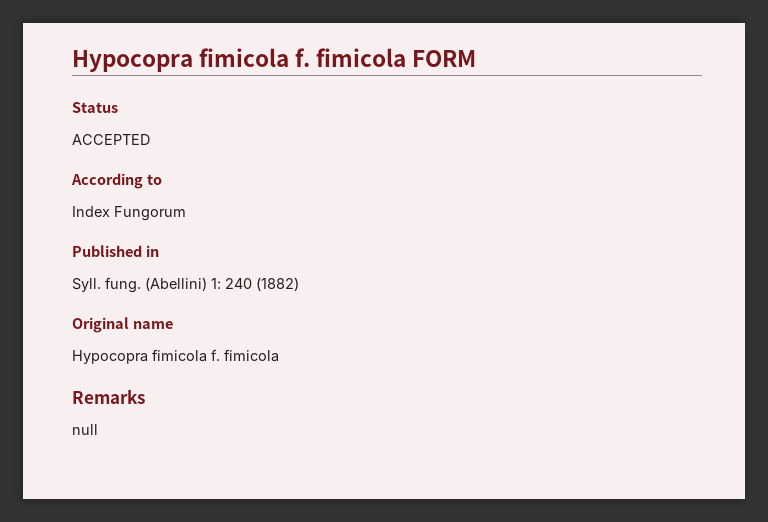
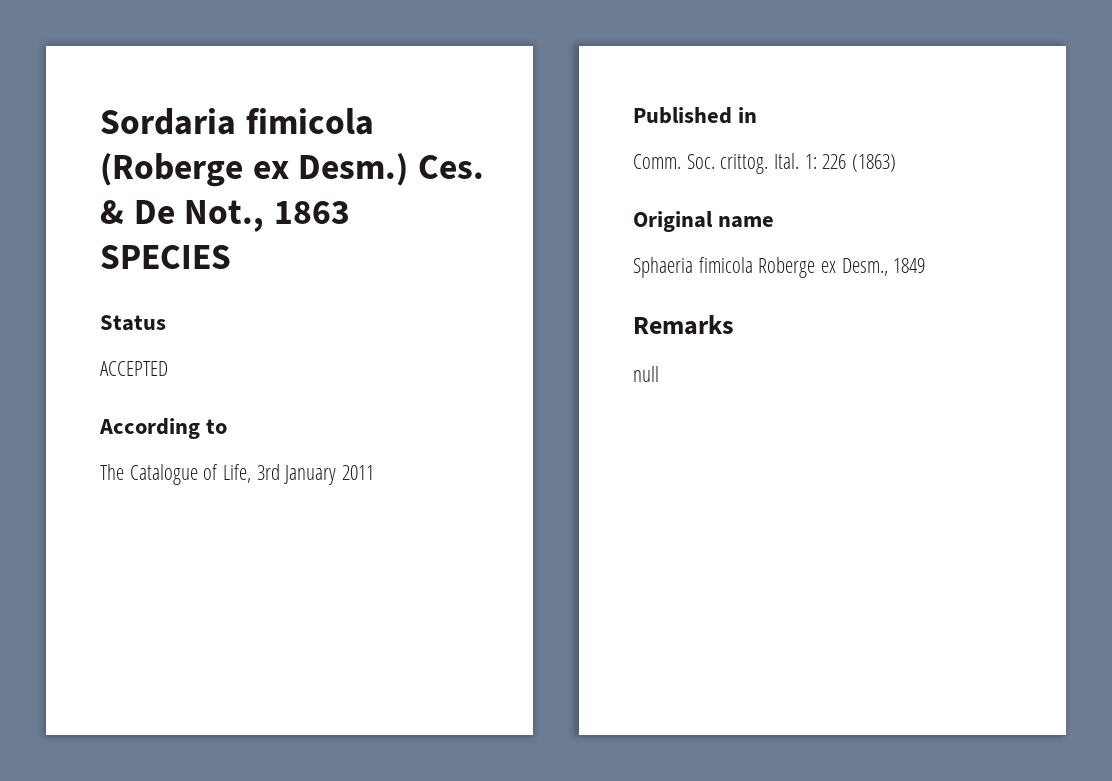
[72,48,477,72] [72,102,118,113] [72,134,150,145] [71,173,162,189] [72,206,186,221] [72,245,159,257] [72,277,299,293] [72,317,173,333] [72,349,279,364] Hypocopra fimicola f. fimicola FORM // Status // ACCEPTED // According to // Index Fungorum // Published in // Syll. fung. (Abellini) 1: 240 (1882) // Original name // Hypocopra fimicola f. fimicola -> [100,108,374,135] [100,153,484,187] [100,200,350,232] [100,245,231,269] [100,315,166,331] [100,361,168,376] [99,418,228,439] [100,464,375,485] [633,107,758,124] [633,153,897,174] [633,211,775,232] [633,257,926,278] Sordaria fimicola (Roberge ex Desm.) Ces. & De Not., 1863 SPECIES // Status // ACCEPTED // According to // The Catalogue of Life, 3rd January 2011 // Published in // Comm. Soc. crittog. Ital. 1: 226 (1863) // Original name // Sphaeria fimicola Roberge ex Desm., 1849

